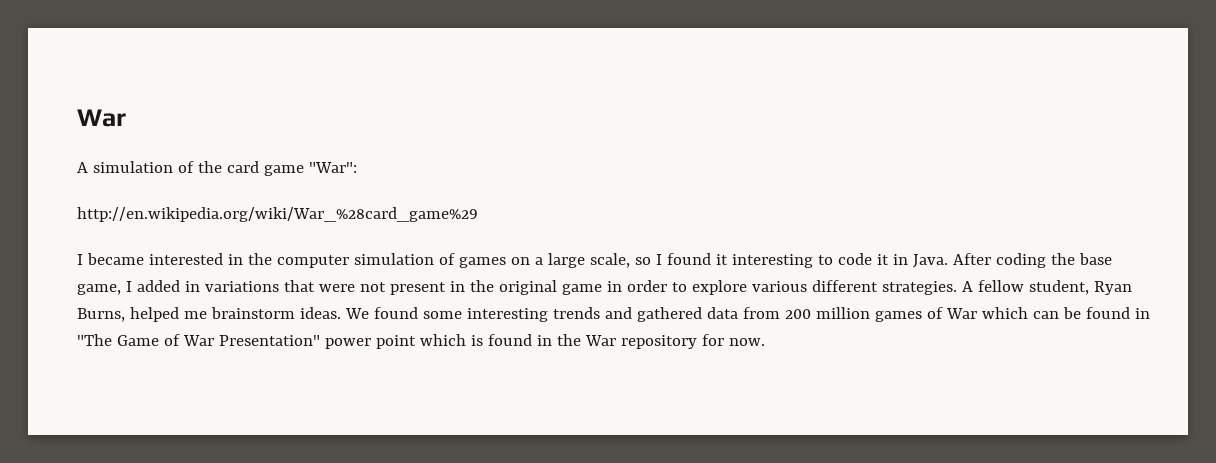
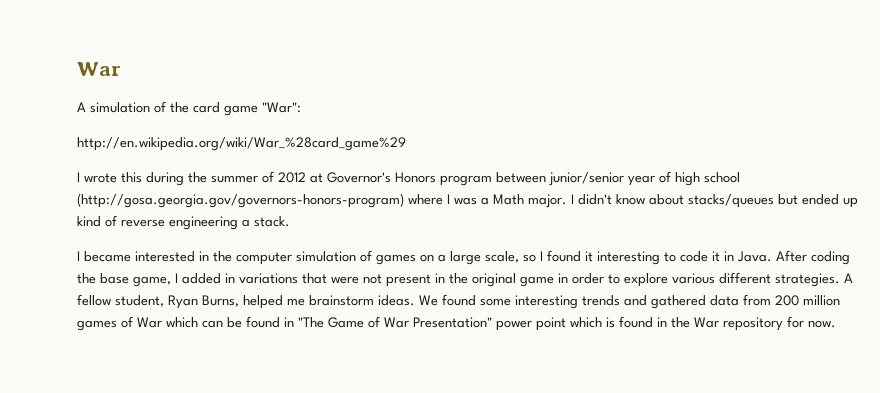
(478, 214) none -> [77,171,740,186] [77,193,858,208] [77,215,290,230] // I wrote this during the summer of 2012 at Governor's Honors program between junior/senior year of high school (http://gosa.georgia.gov/governors-honors-program) where I was a Math major. I didn't know about stacks/queues but ended up kind of reverse engineering a stack.

